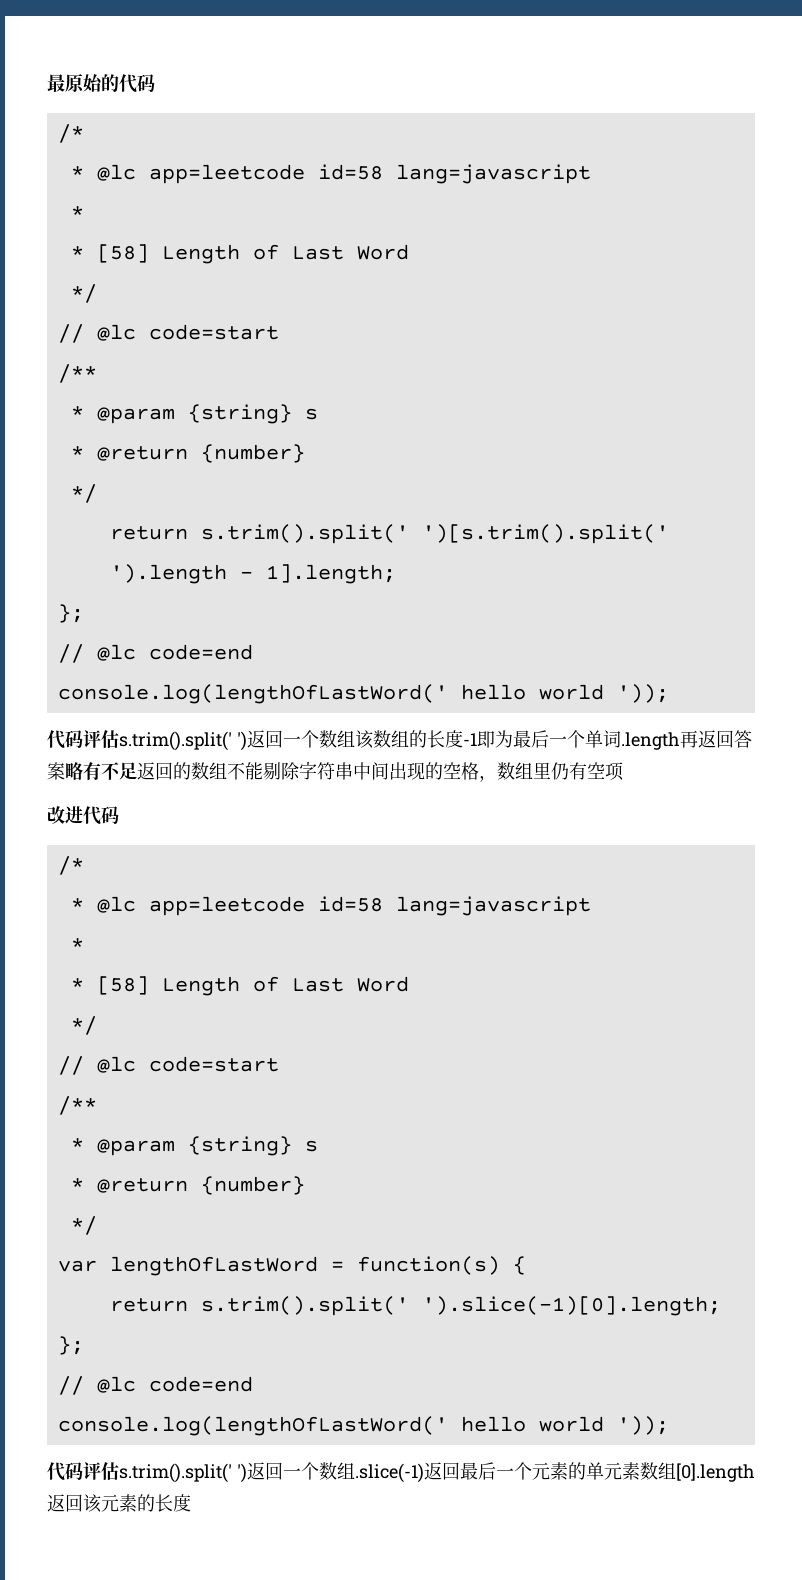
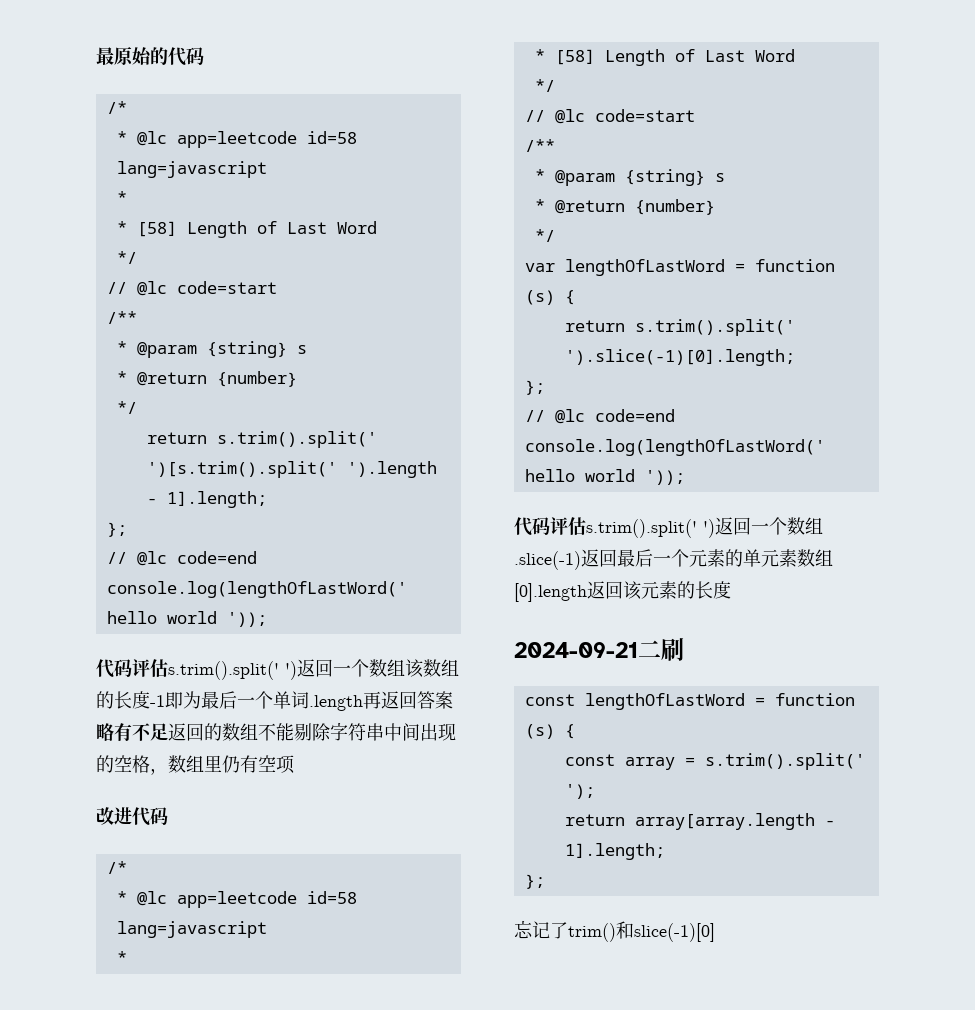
[356,1256,500,1275] function(s) -> [754,259,835,272] [524,290,555,305] function (s)
(191, 1503) none -> [514,638,684,661] [524,693,855,710] [524,724,575,739] [564,753,865,770] [564,784,595,799] [564,813,835,830] [564,843,665,860] [524,874,545,889] [514,920,715,942] // 2024-09-21二刷 // const lengthOfLastWord = function (s) { // const array = s.trim().split(' '); // return array[array.length - 1].length; // }; // 忘记了trim()和slice(-1)[0]

